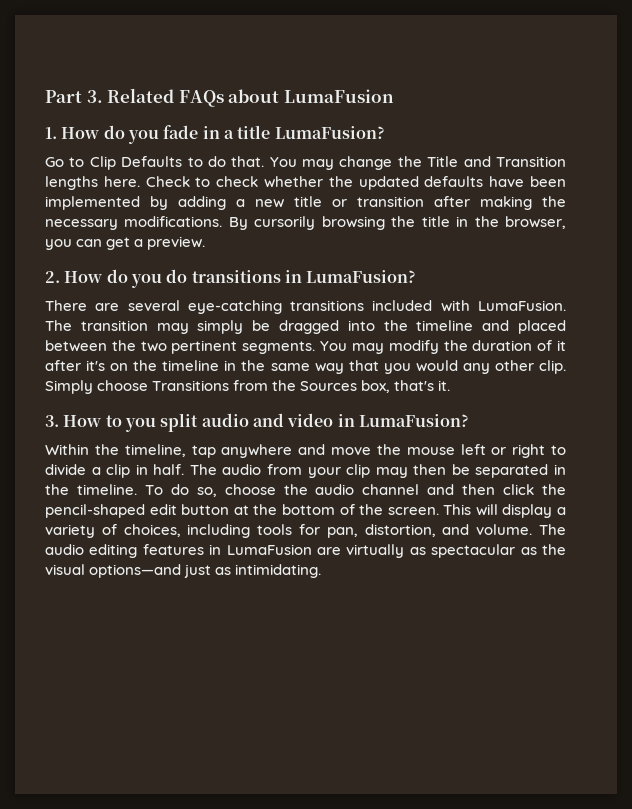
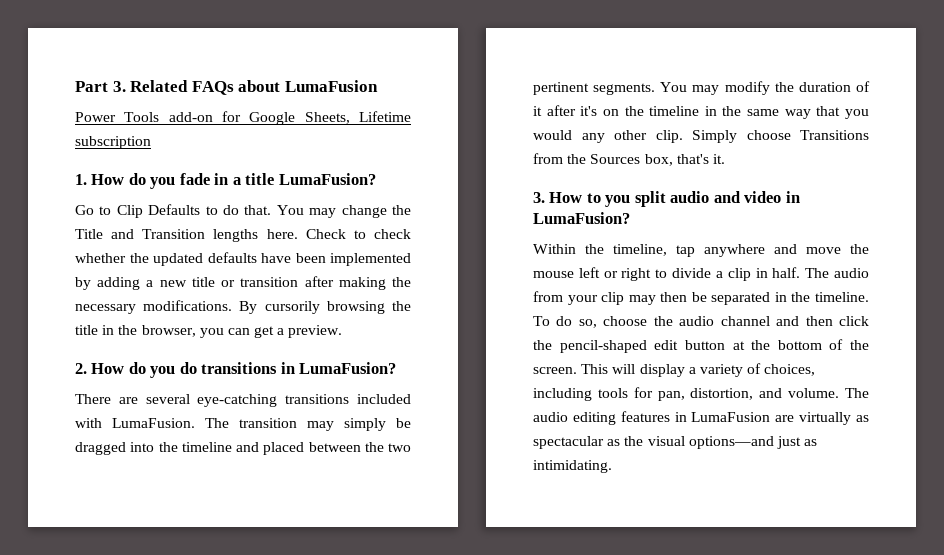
(394, 96) none -> [75,111,411,125] [75,136,151,149] // Power Tools add-on for Google Sheets, Lifetime subscription

